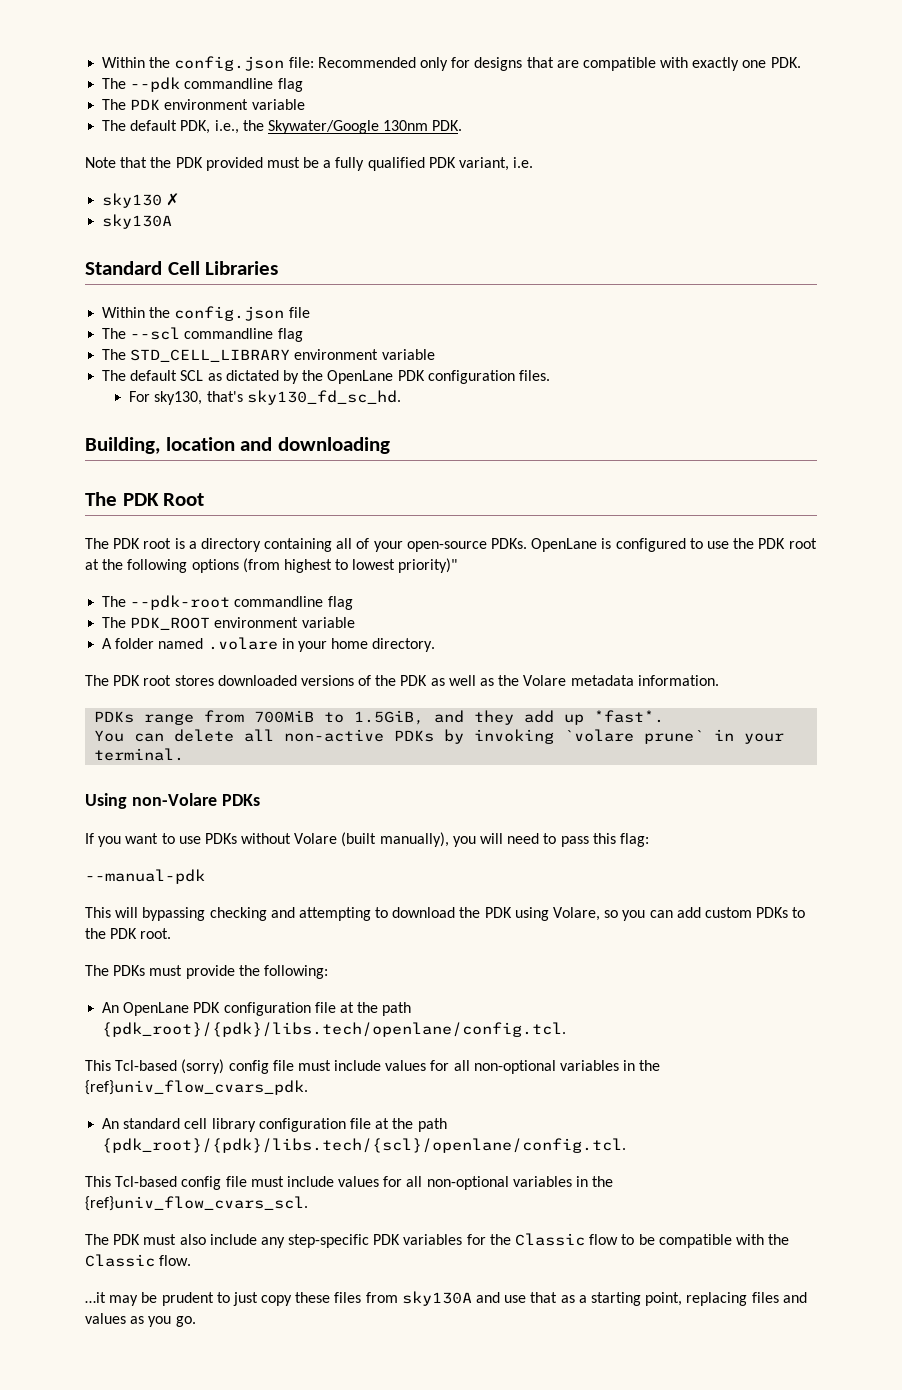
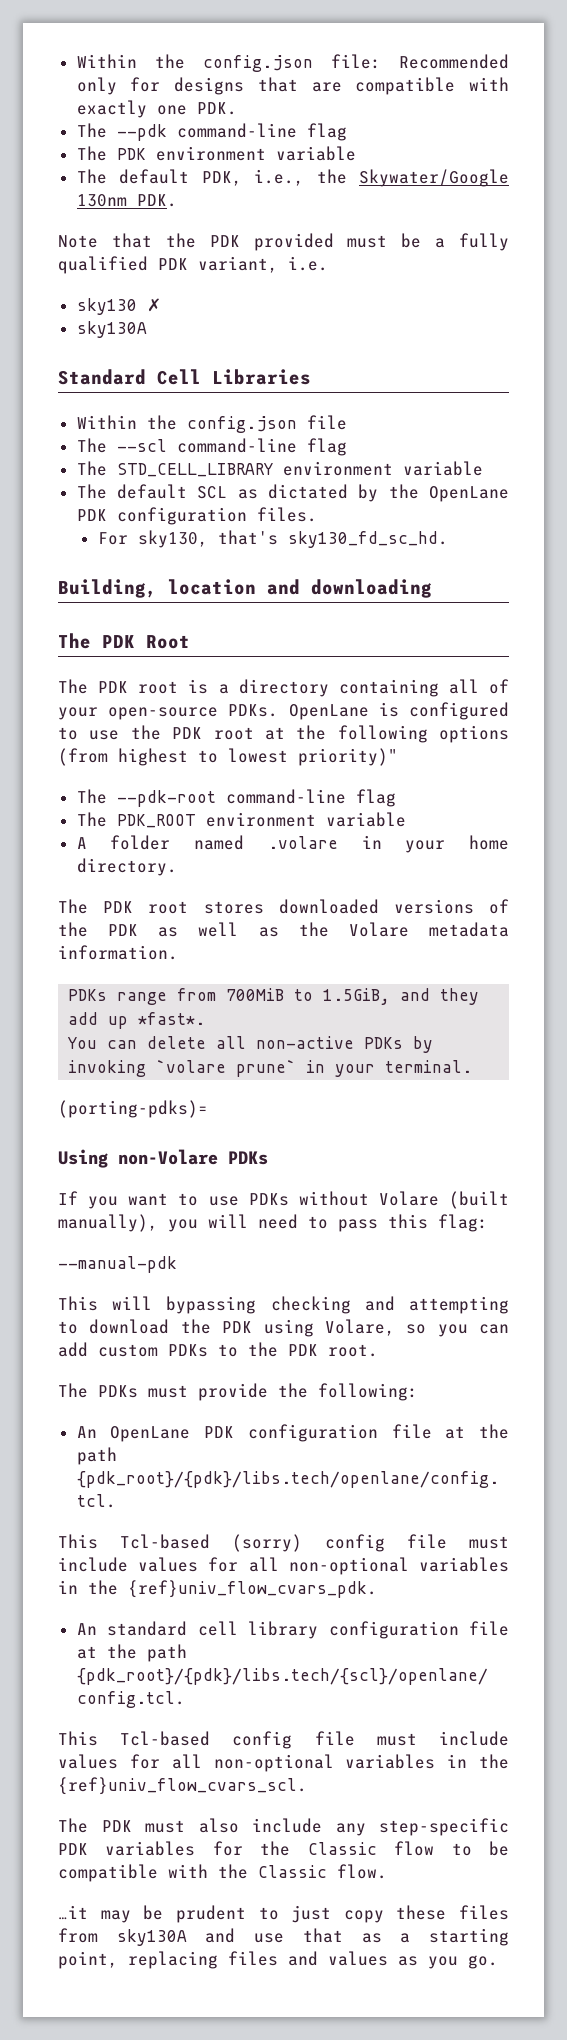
[184,78,274,89] commandline -> [176,123,297,138] command-line
[184,328,274,339] commandline -> [176,438,297,453] command-line
[234,596,324,607] commandline -> [225,789,346,804] command-line
(185, 754) none -> [58,1100,208,1118] // (porting-pdks)=

